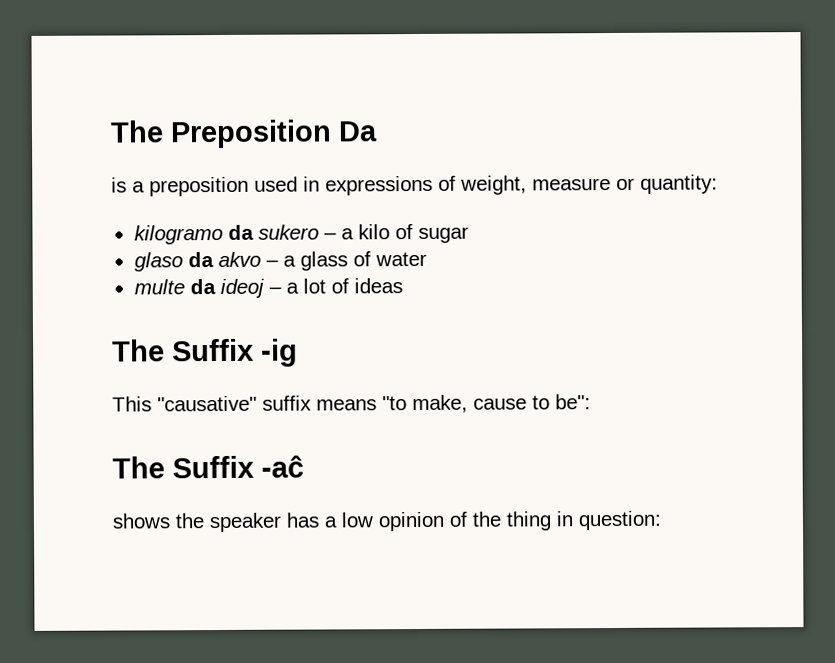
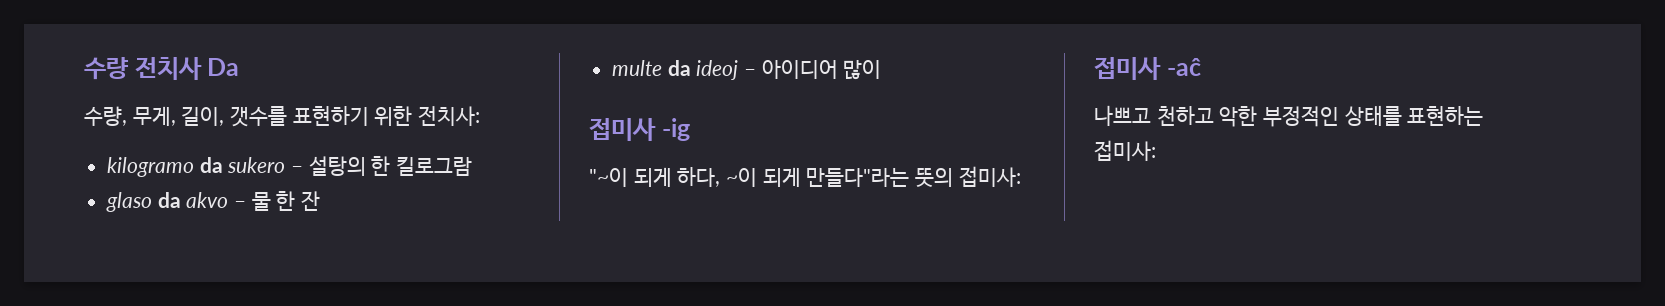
[110,119,332,149] The Preposition -> [84,57,202,80] 수량 전치사
[111,174,718,197] is a preposition used in expressions of weight, measure or quantity: -> [84,106,481,127] 수량, 무게, 길이, 갯수를 표현하기 위한 전치사:
[340,224,469,243] a kilo of sugar -> [308,156,473,176] 설탕의 한 킬로그람
[282,251,427,271] a glass of water -> [251,191,321,211] 물 한 잔
[285,278,403,294] [112,338,298,367] [112,394,591,414] [112,455,304,479] [112,510,662,533] a lot of ideas // The Suffix -ig // This "causative" suffix means "to make, cause to be": // The Suffix -aĉ // shows the speaker has a low opinion of the thing in question: -> [761,60,882,80] [589,118,690,141] [589,166,1021,187] [1094,57,1201,80] [1094,105,1484,127] [1094,140,1156,161] 아이디어 많이 // 접미사 -ig // "~이 되게 하다, ~이 되게 만들다"라는 뜻의 접미사: // 접미사 -aĉ // 나쁘고 천하고 악한 부정적인 상태를 표현하는 접미사:

